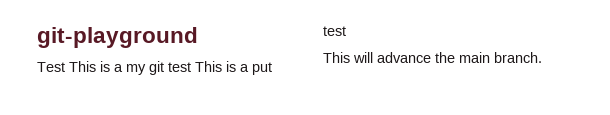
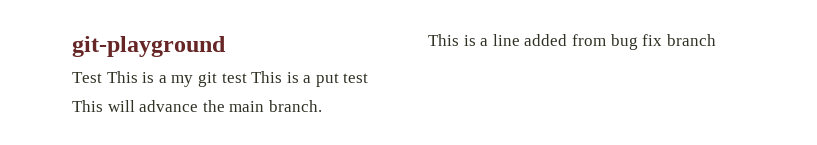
(542, 57) none -> [428,34,716,50] // This is a line added from bug fix branch

